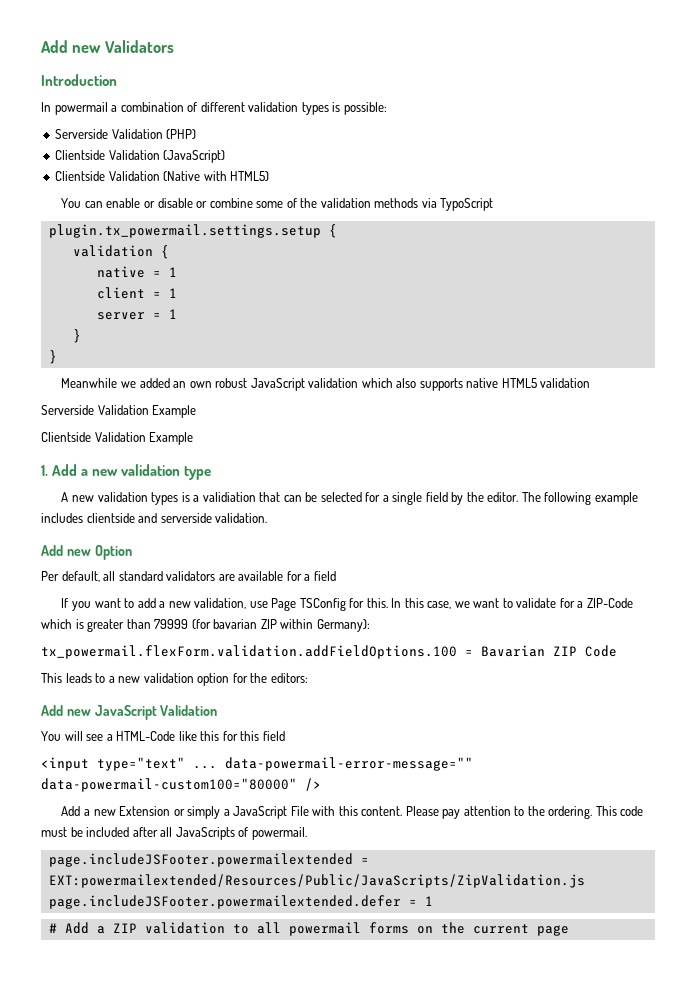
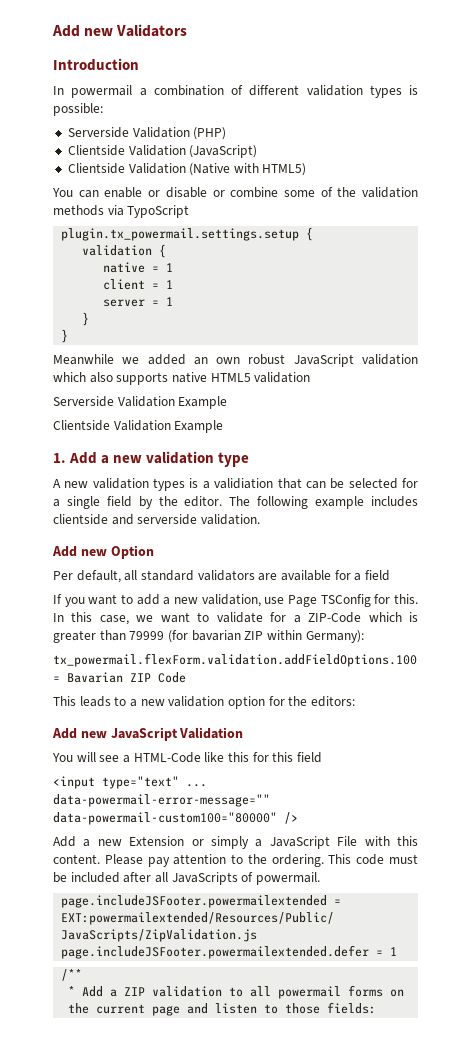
[48,923,57,933] # -> [61,969,83,981] [68,986,76,996] /** // *
(569, 930) none -> [187,1002,377,1014] and listen to those fields:

